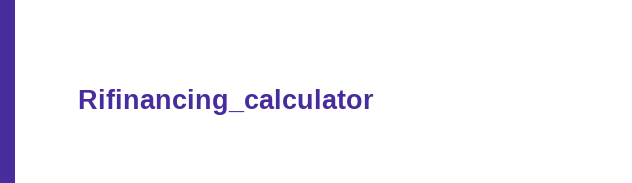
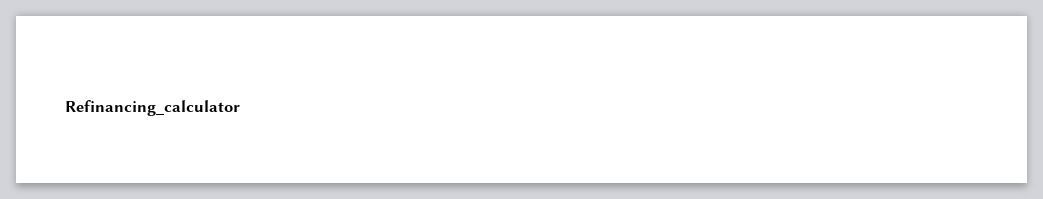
[78,89,374,115] Rifinancing_calculator -> [65,100,240,116] Refinancing_calculator

